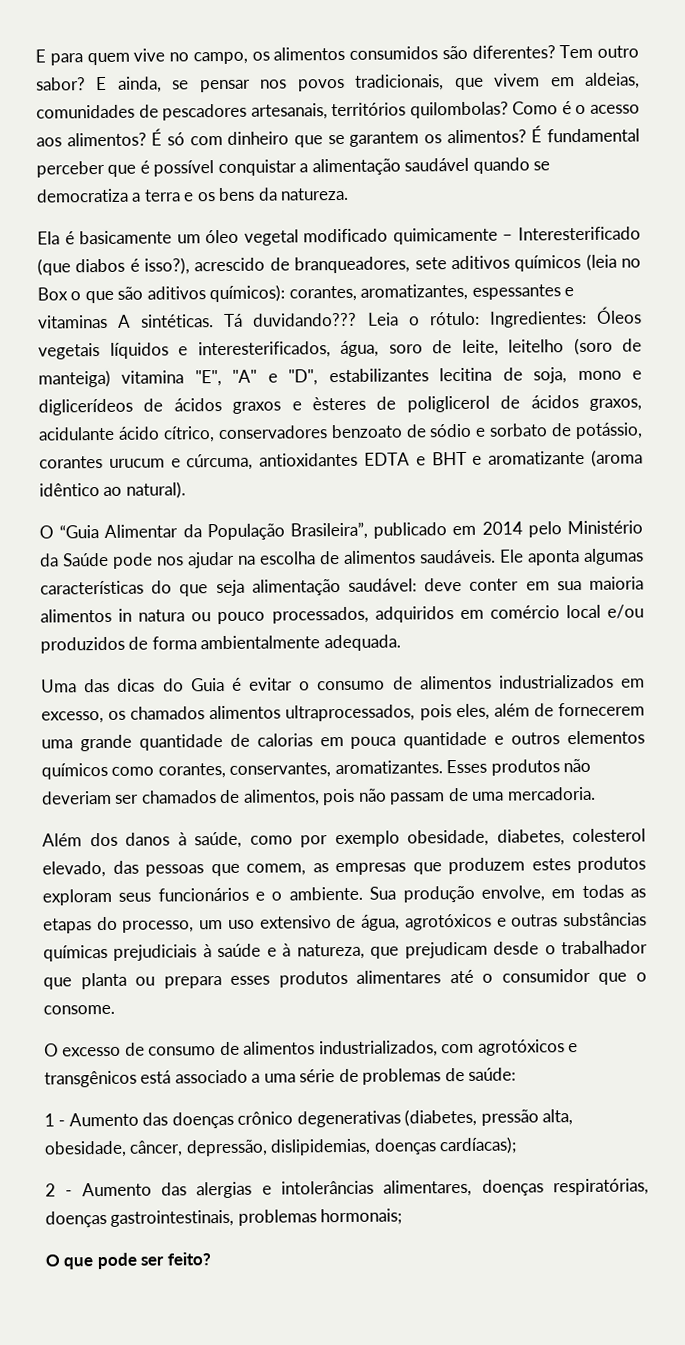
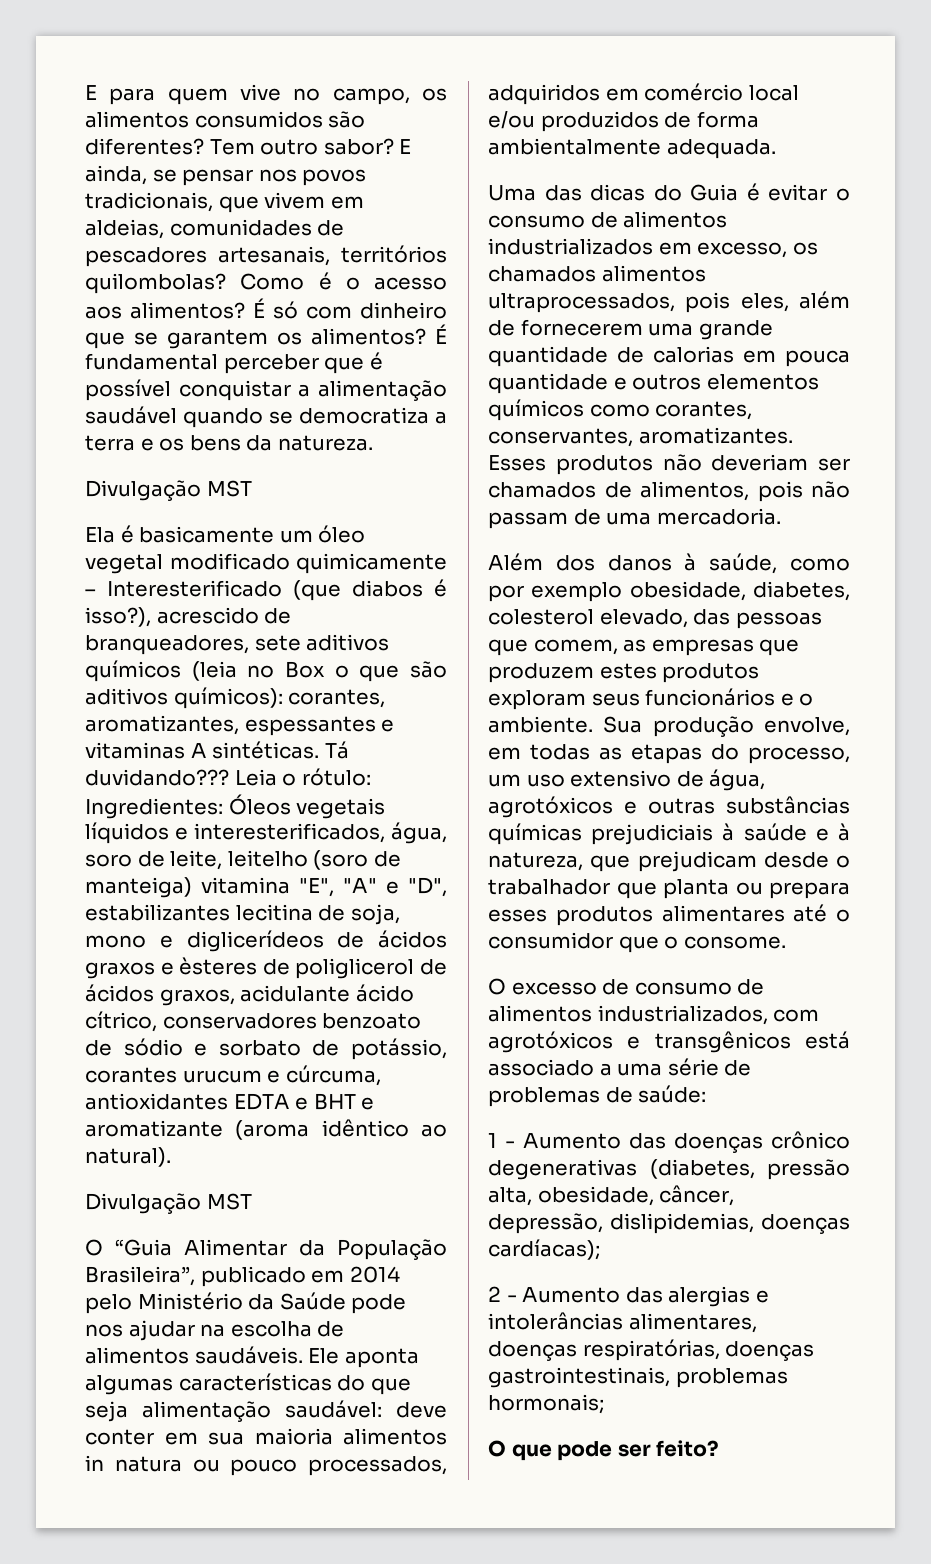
(350, 194) none -> [85,480,252,501] // Divulgação MST
(186, 490) none -> [85,1193,252,1214] // Divulgação MST

